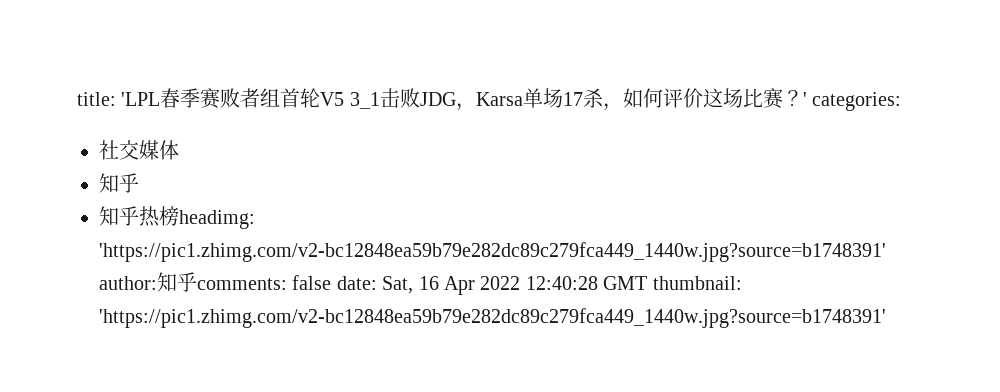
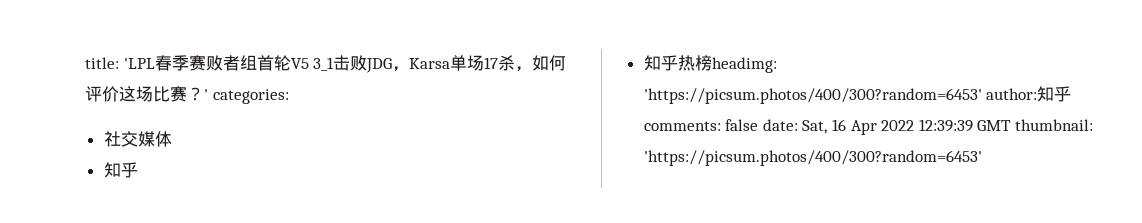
[99,242,886,262] 'https://pic1.zhimg.com/v2-bc12848ea59b79e282dc89c279fca449_1440w.jpg?source=b1748391' -> [643,88,982,104] 'https://picsum.photos/400/300?random=6453'
[525,276,598,290] 12:40:28 -> [918,119,973,132] 12:39:39
[99,308,886,328] 'https://pic1.zhimg.com/v2-bc12848ea59b79e282dc89c279fca449_1440w.jpg?source=b1748391' -> [643,150,982,166] 'https://picsum.photos/400/300?random=6453'

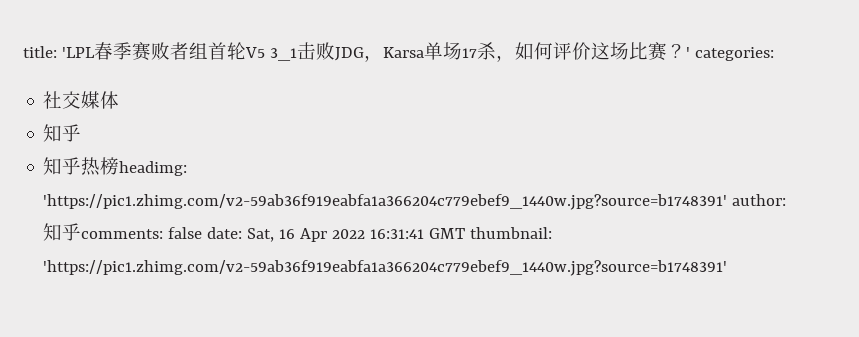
[643,88,982,104] 'https://picsum.photos/400/300?random=6453' -> [43,194,728,210] 'https://pic1.zhimg.com/v2-59ab36f919eabfa1a366204c779ebef9_1440w.jpg?source=b1748391'
[918,119,973,132] 12:39:39 -> [370,229,425,239] 16:31:41
[643,150,982,166] 'https://picsum.photos/400/300?random=6453' -> [43,260,728,276] 'https://pic1.zhimg.com/v2-59ab36f919eabfa1a366204c779ebef9_1440w.jpg?source=b1748391'

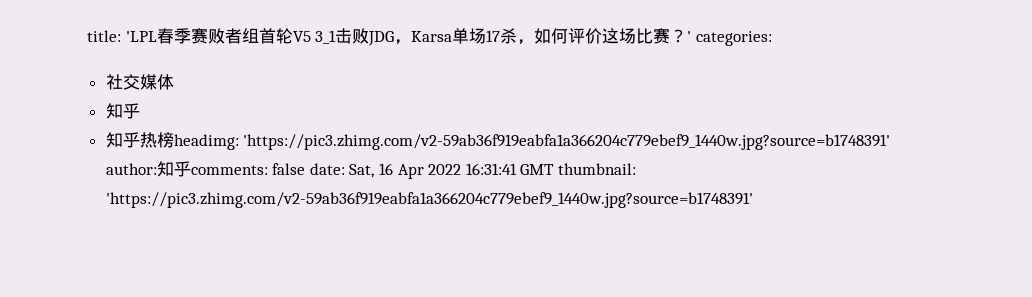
[43,194,728,210] 'https://pic1.zhimg.com/v2-59ab36f919eabfa1a366204c779ebef9_1440w.jpg?source=b1748391' -> [243,134,891,150] 'https://pic3.zhimg.com/v2-59ab36f919eabfa1a366204c779ebef9_1440w.jpg?source=b1748391'
[43,260,728,276] 'https://pic1.zhimg.com/v2-59ab36f919eabfa1a366204c779ebef9_1440w.jpg?source=b1748391' -> [105,192,753,208] 'https://pic3.zhimg.com/v2-59ab36f919eabfa1a366204c779ebef9_1440w.jpg?source=b1748391'

